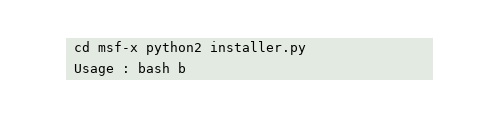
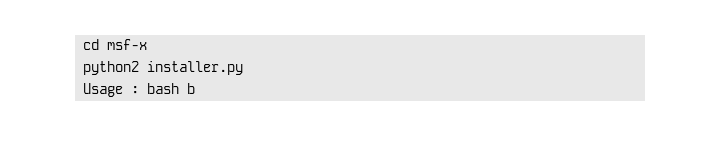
(139, 46) none -> (148, 44) //

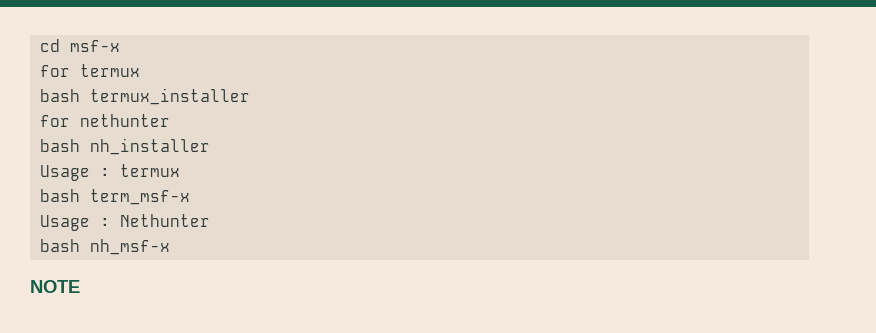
[83,61,244,75] [83,83,196,97] python2 installer.py // Usage : bash b -> [39,64,140,77] [39,88,250,105] [39,114,170,127] [39,138,210,155] [39,164,180,181] [39,189,190,205] [39,214,210,231] [39,239,170,255] [30,280,80,293] for termux // bash termux_installer // for nethunter // bash nh_installer // Usage : termux // bash term_msf-x // Usage : Nethunter // bash nh_msf-x // NOTE

